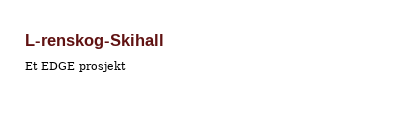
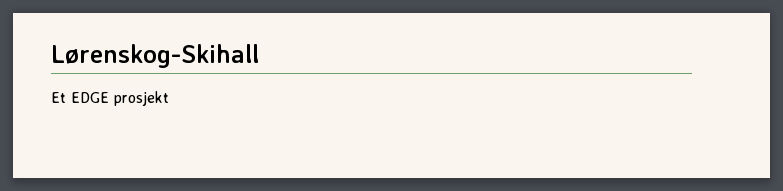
[25,34,164,49] L-renskog-Skihall -> [51,44,259,68] Lørenskog-Skihall

